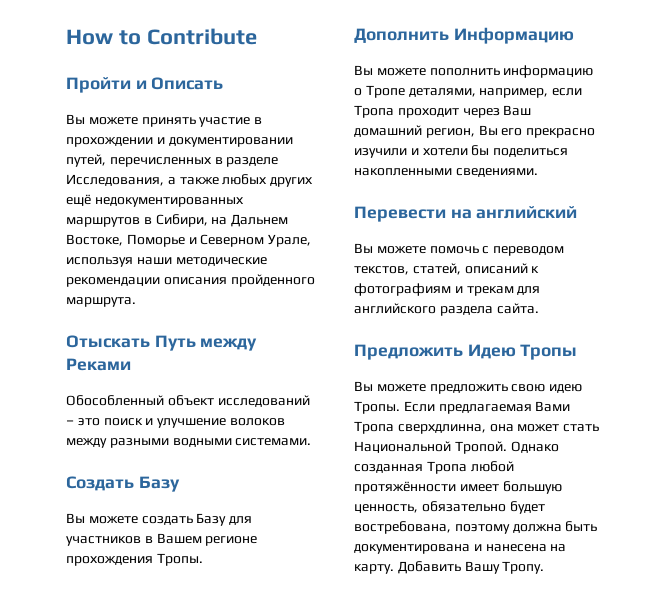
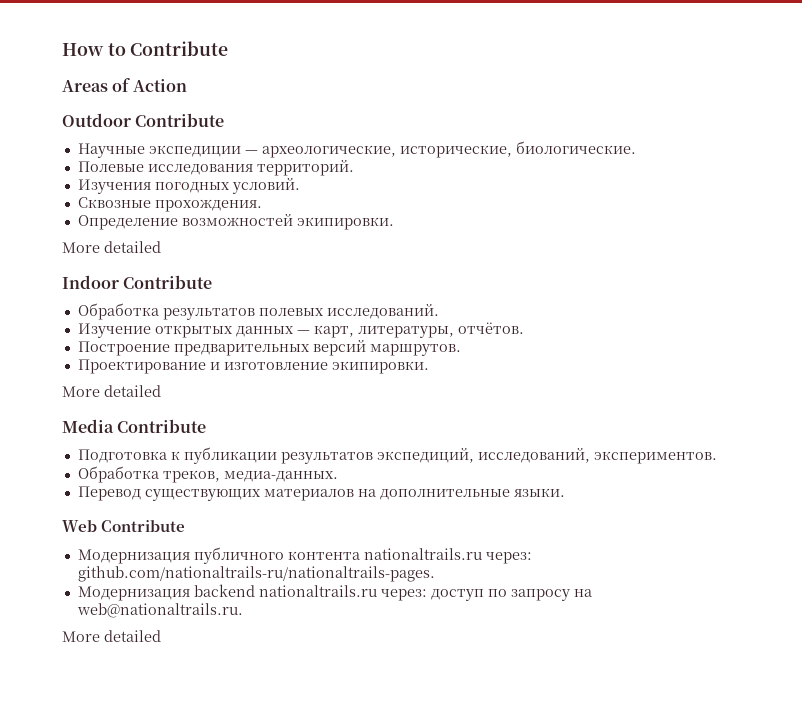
[66,77,224,93] [66,114,263,127] [66,137,293,147] [66,154,279,167] [66,174,314,187] [66,194,244,207] [66,214,289,227] [66,234,312,247] [66,257,267,267] [66,274,315,287] [66,297,136,307] [66,335,258,351] [66,358,131,371] [66,395,310,407] [66,418,285,428] [66,438,312,448] [66,476,180,492] [66,513,253,526] [66,533,258,546] [66,553,203,566] [354,27,574,44] [354,65,594,78] [354,85,583,98] [354,105,532,118] [354,125,596,138] [354,145,569,158] [354,168,538,177] [354,206,578,222] [354,243,565,256] [354,263,540,275] [354,283,541,296] [354,303,539,316] [354,344,578,360] [354,381,583,394] [354,401,571,414] [354,421,600,434] [354,441,559,454] [354,461,514,474] [354,481,562,494] [354,501,545,514] [354,521,598,534] [354,544,567,554] [354,561,545,574] Пройти и Описать // Вы можете принять участие в прохождении и документировании путей, перечисленных в разделе Исследования, а также любых других ещё недокументированных маршрутов в Сибири, на Дальнем Востоке, Поморье и Северном Урале, используя наши методические рекомендации описания пройденного маршрута. // Отыскать Путь между Реками // Обособленный объект исследований – это поиск и улучшение волоков между разными водными системами. // Создать Базу // Вы можете создать Базу для участников в Вашем регионе прохождения Тропы. // Дополнить Информацию // Вы можете пополнить информацию о Тропе деталями, например, если Тропа проходит через Ваш домашний регион, Вы его прекрасно изучили и хотели бы поделиться накопленными сведениями. // Перевести на английский // Вы можете помочь с переводом текстов, статей, описаний к фотографиям и трекам для английского раздела сайта. // Предложить Идею Тропы // Вы можете предложить свою идею Тропы. Если предлагаемая Вами Тропа сверхдлинна, она может стать Национальной Тропой. Однако созданная Тропа любой протяжённости имеет большую ценность, обязательно будет востребована, поэтому должна быть документирована и нанесена на карту. Добавить Вашу Тропу. -> [62,78,187,92] [62,113,225,127] [77,141,636,158] [77,160,354,176] [77,178,300,194] [77,197,262,212] [77,214,394,230] [62,241,161,253] [62,275,213,289] [77,303,439,320] [77,322,524,338] [77,340,461,356] [77,359,429,374] [62,385,161,397] [62,419,207,433] [77,447,717,464] [77,466,338,483] [77,486,565,501] [62,520,186,532] [77,547,532,564] [77,566,435,582] [77,584,592,601] [76,603,243,618] [62,630,161,642] Areas of Action // Outdoor Contribute // Научные экспедиции — археологические, исторические, биологические. // Полевые исследования территорий. // Изучения погодных условий. // Сквозные прохождения. // Определение возможностей экипировки. // More detailed // Indoor Contribute // Обработка результатов полевых исследований. // Изучение открытых данных — карт, литературы, отчётов. // Построение предварительных версий маршрутов. // Проектирование и изготовление экипировки. // More detailed // Media Contribute // Подготовка к публикации результатов экспедиций, исследований, экспериментов. // Обработка треков, медиа-данных. // Перевод существующих материалов на дополнительные языки. // Web Contribute // Модернизация публичного контента nationaltrails.ru через: github.com/nationaltrails-ru/nationaltrails-pages. // Модернизация backend nationaltrails.ru через: доступ по запросу на web@nationaltrails.ru. // More detailed

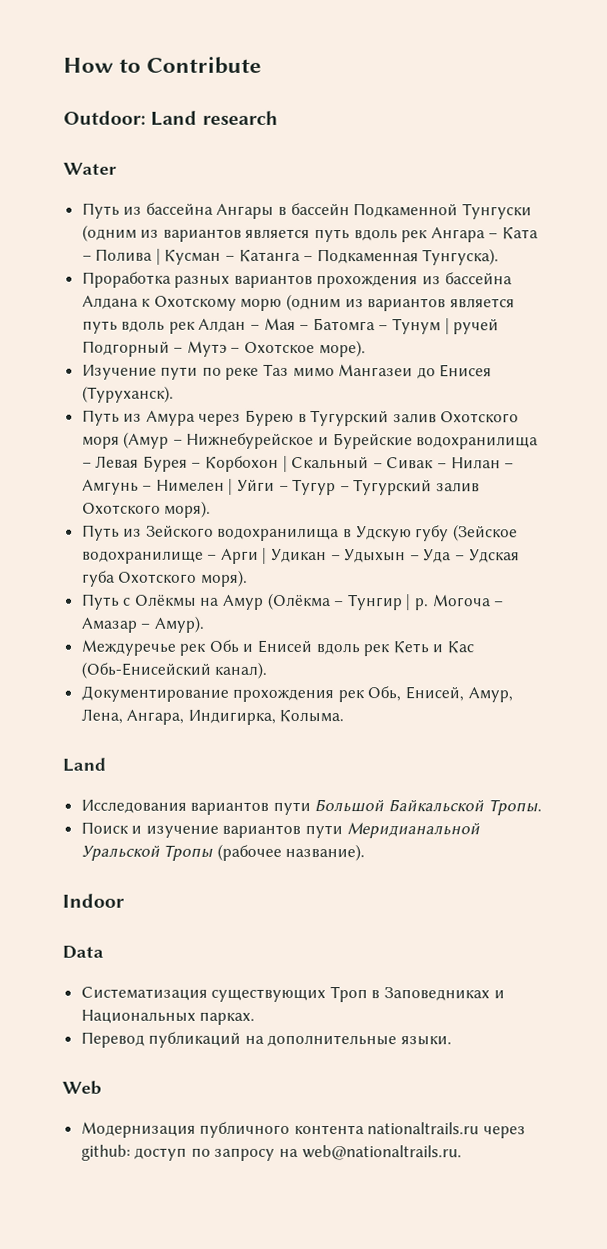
[62,78,187,92] [62,113,225,127] [77,141,636,158] [77,160,354,176] [77,178,300,194] [77,197,262,212] [77,214,394,230] [62,241,161,253] [62,275,213,289] [77,303,439,320] [77,322,524,338] [77,340,461,356] [77,359,429,374] [62,385,161,397] [62,419,207,433] [77,447,717,464] [77,466,338,483] Areas of Action // Outdoor Contribute // Научные экспедиции — археологические, исторические, биологические. // Полевые исследования территорий. // Изучения погодных условий. // Сквозные прохождения. // Определение возможностей экипировки. // More detailed // Indoor Contribute // Обработка результатов полевых исследований. // Изучение открытых данных — карт, литературы, отчётов. // Построение предварительных версий маршрутов. // Проектирование и изготовление экипировки. // More detailed // Media Contribute // Подготовка к публикации результатов экспедиций, исследований, экспериментов. // Обработка треков, медиа-данных. -> [63,110,278,126] [63,162,117,175] [81,202,532,220] [81,224,539,243] [81,248,500,266] [81,271,512,289] [81,293,515,312] [81,317,500,335] [81,340,366,358] [81,363,493,380] [81,385,174,403] [81,409,520,427] [81,431,539,450] [81,455,515,472] [81,478,481,496] [81,500,212,518] [81,524,518,542] [81,547,520,564] [81,569,248,587] [81,592,505,611] [80,615,205,633] [80,639,475,657] [80,661,268,679] [80,685,513,703] [80,708,345,725] [62,757,106,772] [80,799,542,816] [80,821,480,839] [80,843,366,862] [62,893,125,908] [62,945,104,959] [80,986,505,1003] [80,1009,256,1025] Outdoor: Land research // Water // Путь из бассейна Ангары в бассейн Подкаменной Тунгуски (одним из вариантов является путь вдоль рек Ангара – Ката – Полива | Кусман – Катанга – Подкаменная Тунгуска). // Проработка разных вариантов прохождения из бассейна Алдана к Охотскому морю (одним из вариантов является путь вдоль рек Алдан – Мая – Батомга – Тунум | ручей Подгорный – Мутэ – Охотское море). // Изучение пути по реке Таз мимо Мангазеи до Енисея (Туруханск). // Путь из Амура через Бурею в Тугурский залив Охотского моря (Амур – Нижнебурейское и Бурейские водохранилища – Левая Бурея – Корбохон | Скальный – Сивак – Нилан – Амгунь – Нимелен | Уйги – Тугур – Тугурский залив Охотского моря). // Путь из Зейского водохранилища в Удскую губу (Зейское водохранилище – Арги | Удикан – Удыхын – Уда – Удская губа Охотского моря). // Путь с Олёкмы на Амур (Олёкма – Тунгир | р. Могоча – Амазар – Амур). // Междуречье рек Обь и Енисей вдоль рек Кеть и Кас (Обь-Енисейский канал). // Документирование прохождения рек Обь, Енисей, Амур, Лена, Ангара, Индигирка, Колыма. // Land // Исследования вариантов пути Большой Байкальской Тропы. // Поиск и изучение вариантов пути Меридианальной Уральской Тропы (рабочее название). // Indoor // Data // Систематизация существующих Троп в Заповедниках и Национальных парках.
[144,489,354,501] существующих материалов -> [148,1031,242,1048] публикаций
[101,520,186,532] Contribute -> (102, 1087) none
[485,552,532,564] [77,566,435,582] [77,584,427,601] через: github.com/nationaltrails-ru/nationaltrails-pages. // Модернизация backend nationaltrails.ru через: -> [483,1126,527,1139] [80,1144,131,1161] через github:
[62,630,161,642] // More detailed -> (462, 1152) none

